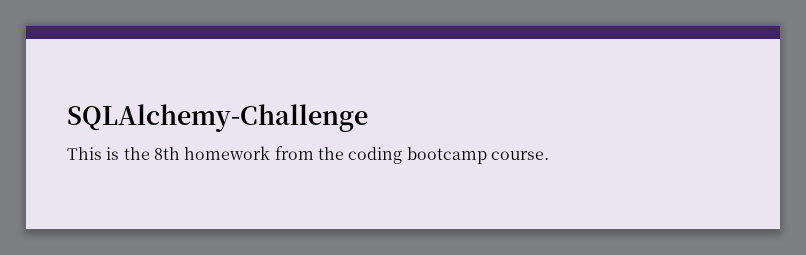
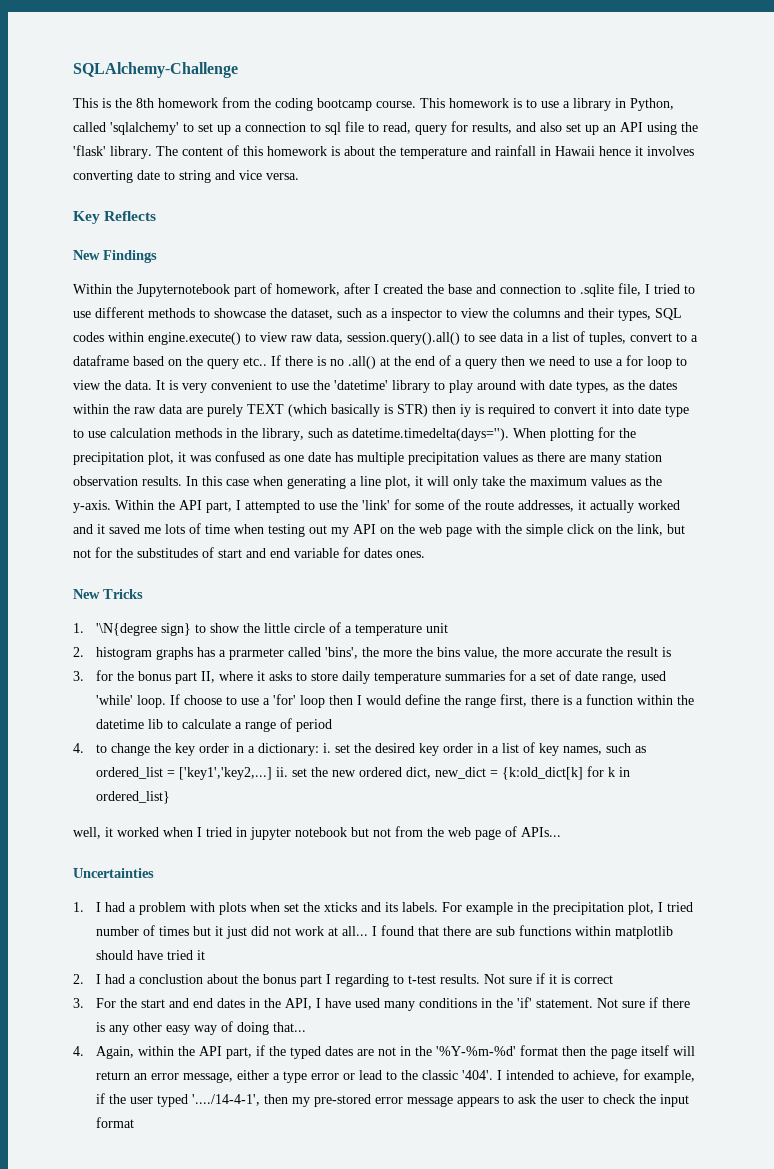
(549, 155) none -> [420,98,674,111] [73,121,698,135] [73,145,694,159] [73,170,299,183] [73,211,157,224] [73,250,157,263] [73,283,695,297] [73,307,682,321] [73,331,698,345] [73,355,687,369] [73,380,677,393] [73,404,689,417] [73,427,636,441] [73,451,662,465] [73,476,662,489] [73,499,680,513] [73,523,685,537] [73,547,425,558] [73,589,143,599] [73,622,449,636] [73,647,672,660] [73,670,667,684] [96,694,695,708] [96,718,333,732] [73,742,647,756] [96,766,631,780] [96,791,171,804] [73,826,561,840] [73,868,154,878] [73,902,694,915] [96,925,674,939] [96,950,206,960] [73,973,614,987] [73,997,691,1011] [96,1021,307,1035] [73,1045,696,1059] [96,1069,696,1083] [96,1093,690,1107] [96,1117,135,1128] This homework is to use a library in Python, called 'sqlalchemy' to set up a connection to sql file to read, query for results, and also set up an API using the 'flask' library. The content of this homework is about the temperature and rainfall in Hawaii hence it involves converting date to string and vice versa. // Key Reflects // New Findings // Within the Jupyternotebook part of homework, after I created the base and connection to .sqlite file, I tried to use different methods to showcase the dataset, such as a inspector to view the columns and their types, SQL codes within engine.execute() to view raw data, session.query().all() to see data in a list of tuples, convert to a dataframe based on the query etc.. If there is no .all() at the end of a query then we need to use a for loop to view the data. It is very convenient to use the 'datetime' library to play around with date types, as the dates within the raw data are purely TEXT (which basically is STR) then iy is required to convert it into date type to use calculation methods in the library, such as datetime.timedelta(days=''). When plotting for the precipitation plot, it was confused as one date has multiple precipitation values as there are many station observation results. In this case when generating a line plot, it will only take the maximum values as the y-axis. Within the API part, I attempted to use the 'link' for some of the route addresses, it actually worked and it saved me lots of time when testing out my API on the web page with the simple click on the link, but not for the substitudes of start and end variable for dates ones. // New Tricks // 1. '\N{degree sign} to show the little circle of a temperature unit // 2. histogram graphs has a prarmeter called 'bins', the more the bins value, the more accurate the result is // 3. for the bonus part II, where it asks to store daily temperature summaries for a set of date range, used 'while' loop. If choose to use a 'for' loop then I would define the range first, there is a function within the datetime lib to calculate a range of period // 4. to change the key order in a dictionary: i. set the desired key order in a list of key names, such as ordered_list = ['key1','key2,...] ii. set the new ordered dict, new_dict = {k:old_dict[k] for k in ordered_list} // well, it worked when I tried in jupyter notebook but not from the web page of APIs... // Uncertainties // 1. I had a problem with plots when set the xticks and its labels. For example in the precipitation plot, I tried number of times but it just did not work at all... I found that there are sub functions within matplotlib should have tried it // 2. I had a conclustion about the bonus part I regarding to t-test results. Not sure if it is correct // 3. For the start and end dates in the API, I have used many conditions in the 'if' statement. Not sure if there is any other easy way of doing that... // 4. Again, within the API part, if the typed dates are not in the '%Y-%m-%d' format then the page itself will return an error message, either a type error or lead to the classic '404'. I intended to achieve, for example, if the user typed '..../14-4-1', then my pre-stored error message appears to ask the user to check the input format

